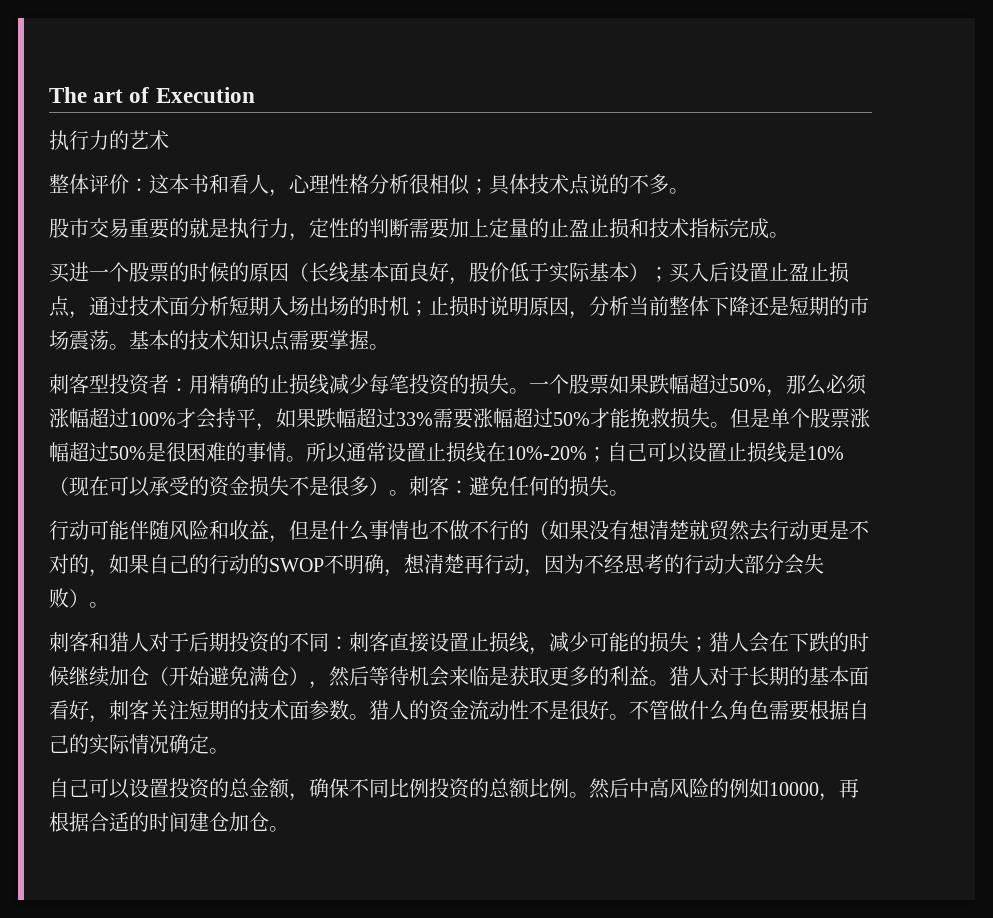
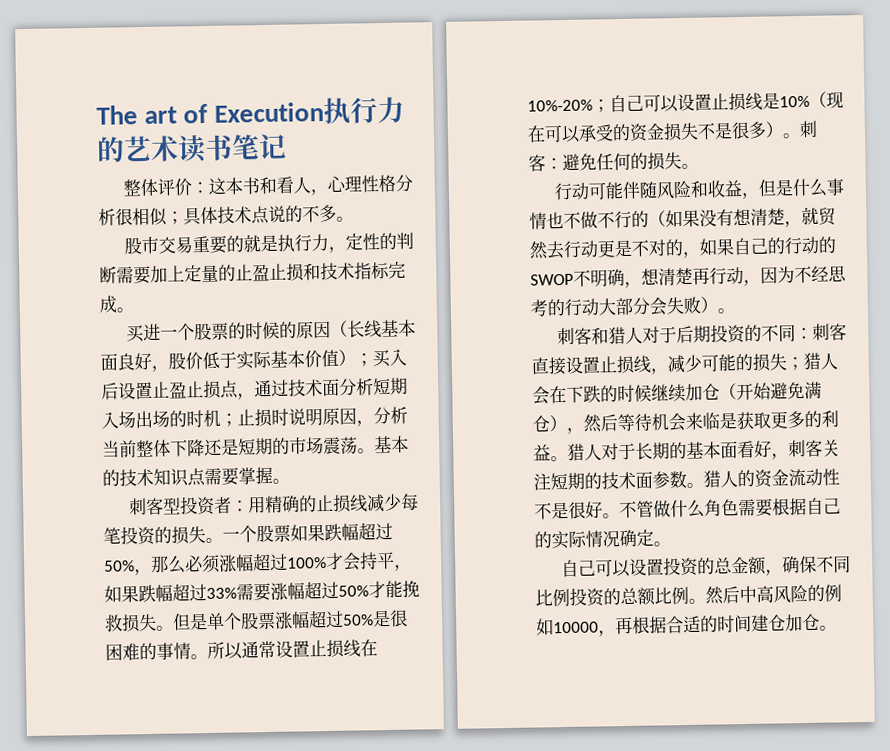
(255, 95) // -> (325, 112) none
(169, 140) none -> [177,133,287,163] 读书笔记
(629, 272) none -> [304,349,339,368] 价值
(689, 530) none -> [784,221,802,228] ，

